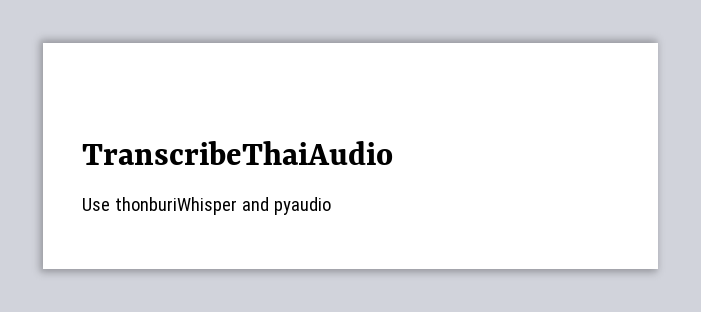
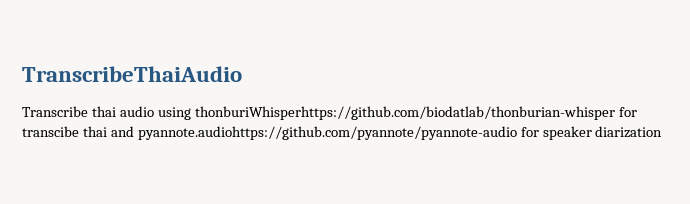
[82,197,331,215] Use thonburiWhisper and pyaudio -> [22,106,637,120] [22,126,663,140] Transcribe thai audio using thonburiWhisperhttps://github.com/biodatlab/thonburian-whisper for transcibe thai and pyannote.audiohttps://github.com/pyannote/pyannote-audio for speaker diarization

